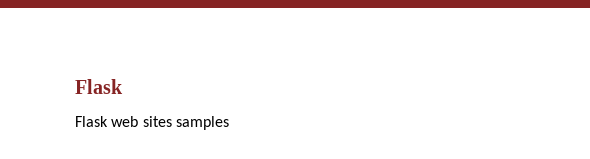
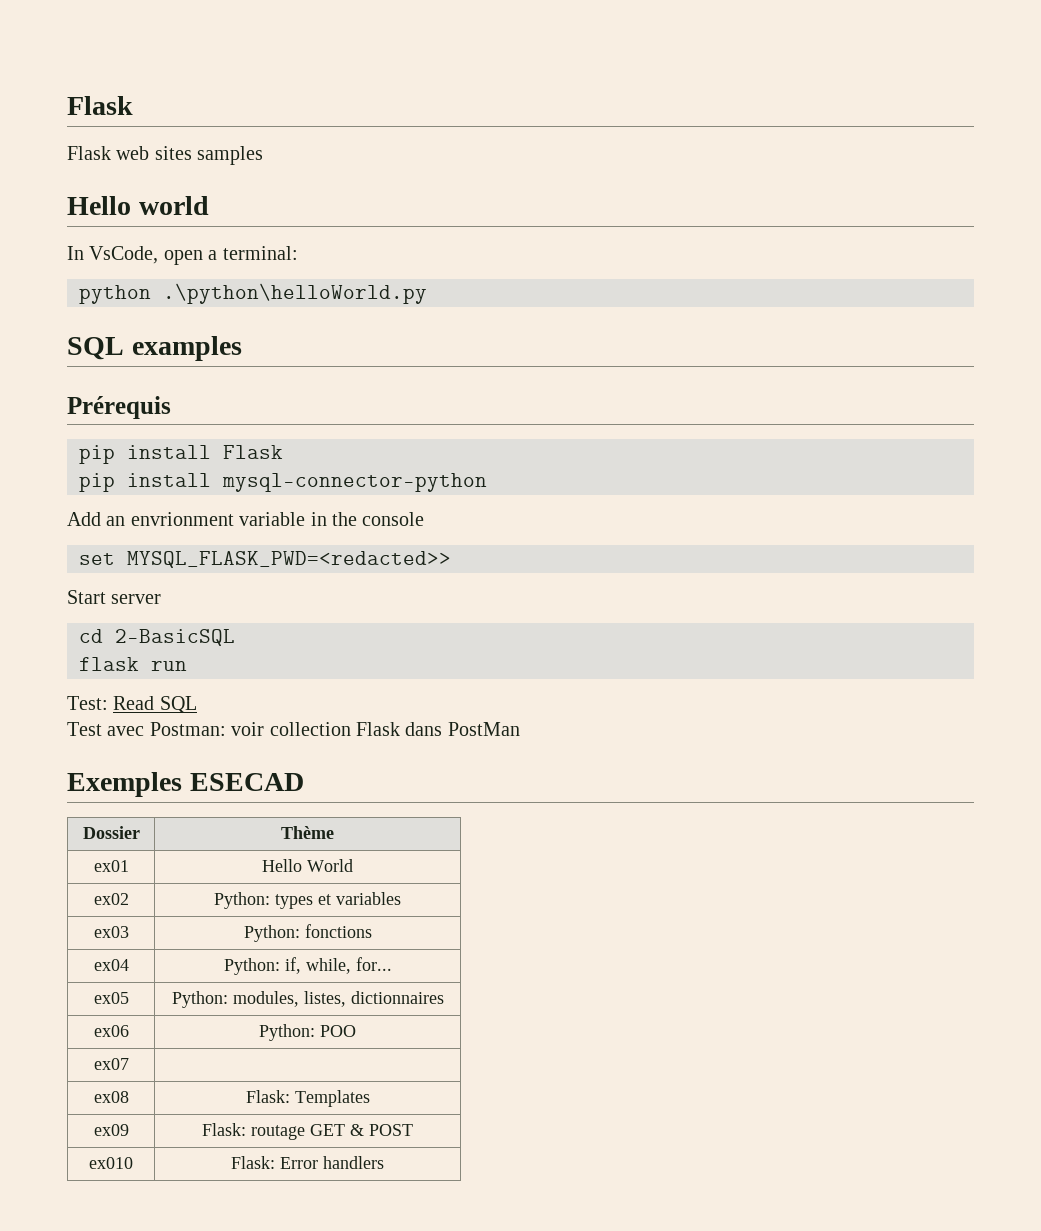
(229, 123) none -> [67,196,209,215] [67,246,298,265] [79,283,427,304] [67,336,242,361] [67,396,171,419] [79,445,283,464] [79,473,487,492] [67,512,425,526] [79,551,451,568] [67,590,162,604] [79,629,235,646] [79,657,187,671] [67,696,197,713] [67,722,520,736] [67,772,304,797] [82,826,140,839] [281,826,334,839] [93,860,129,872] [262,859,353,872] [93,893,129,905] [214,892,401,909] [93,926,129,938] [243,924,372,942] [93,959,129,971] [223,957,392,975] [93,992,129,1004] [171,991,444,1008] [93,1025,129,1037] [259,1024,356,1041] [93,1058,129,1070] [93,1091,129,1103] [245,1090,370,1107] [93,1124,129,1136] [202,1123,413,1140] [89,1157,133,1169] [231,1156,384,1169] // Hello world // In VsCode, open a terminal: // python .\python\helloWorld.py // SQL examples // Prérequis // pip install Flask // pip install mysql-connector-python // Add an envrionment variable in the console // set MYSQL_FLASK_PWD=<redacted>> // Start server // cd 2-BasicSQL // flask run // Test: Read SQL // Test avec Postman: voir collection Flask dans PostMan // Exemples ESECAD // Dossier | Thème // ex01 | Hello World // ex02 | Python: types et variables // ex03 | Python: fonctions // ex04 | Python: if, while, for... // ex05 | Python: modules, listes, dictionnaires // ex06 | Python: POO // ex07 | // ex08 | Flask: Templates // ex09 | Flask: routage GET & POST // ex010 | Flask: Error handlers

